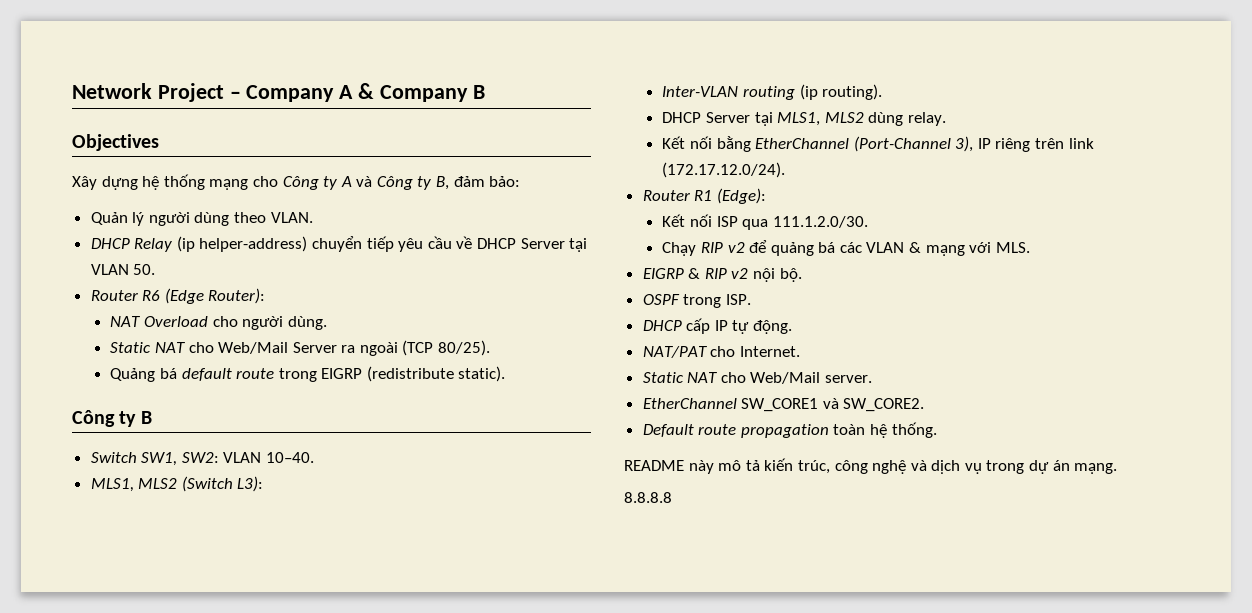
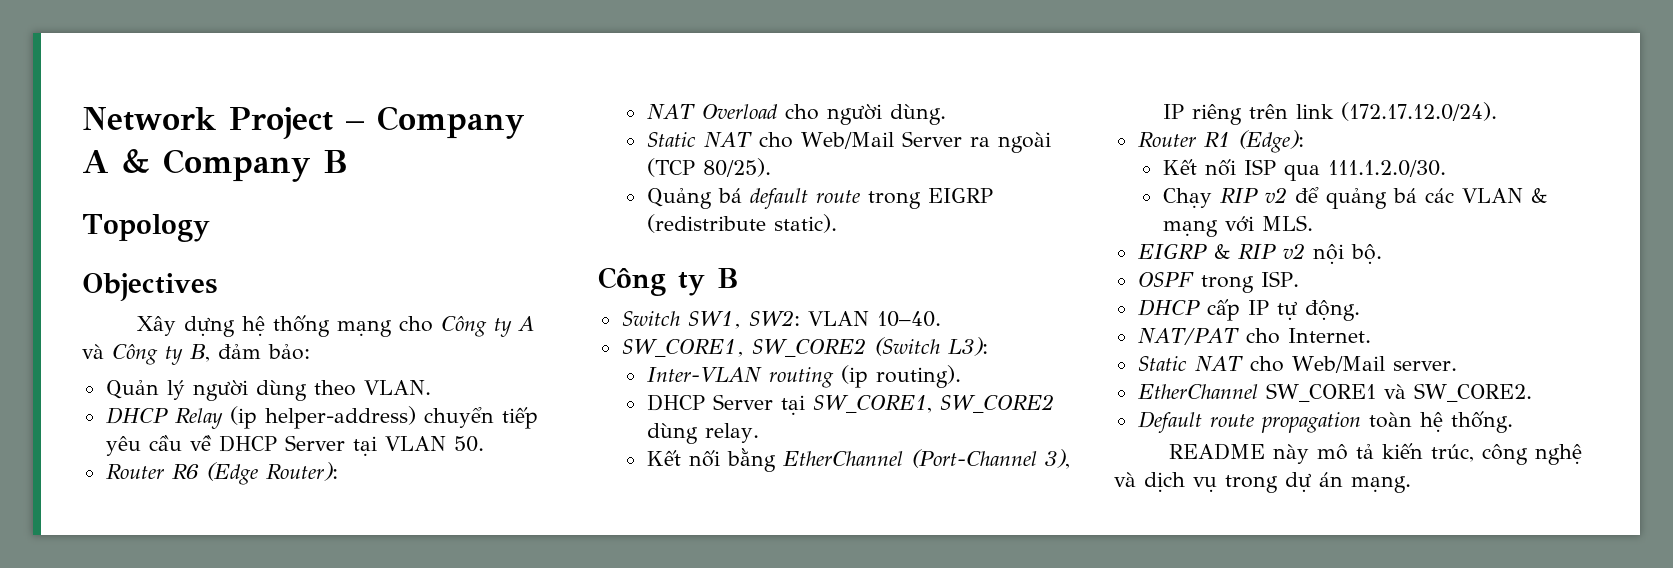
(485, 92) none -> [82,214,210,242] // Topology
[90,478,178,492] MLS1, MLS2 -> [621,338,866,357] SW_CORE1, SW_CORE2
[777,112,864,126] MLS1, MLS2 -> [812,394,1054,413] SW_CORE1, SW_CORE2
[624,492,672,503] // 8.8.8.8 -> (1411, 484) none

